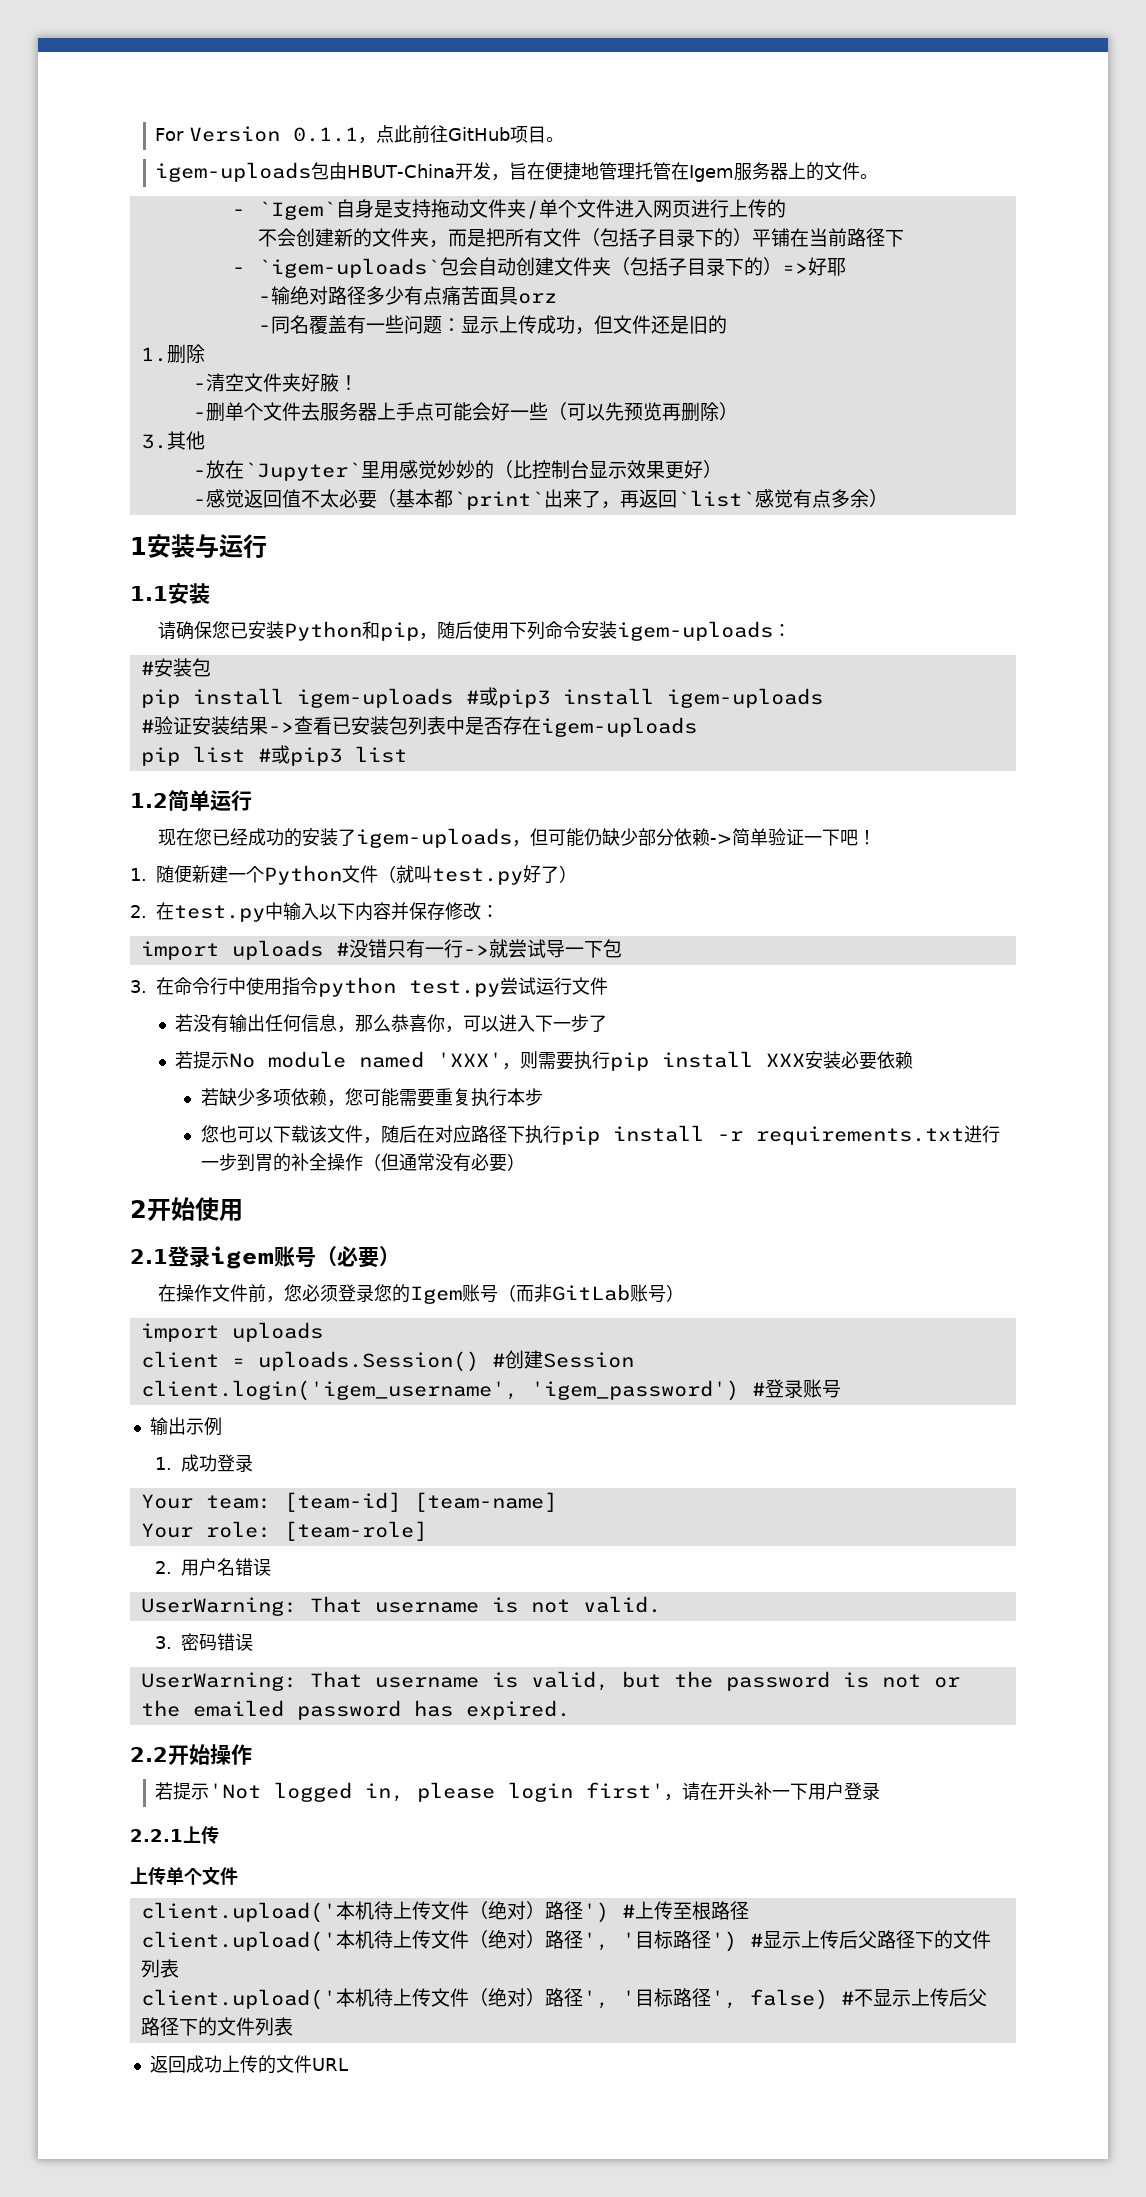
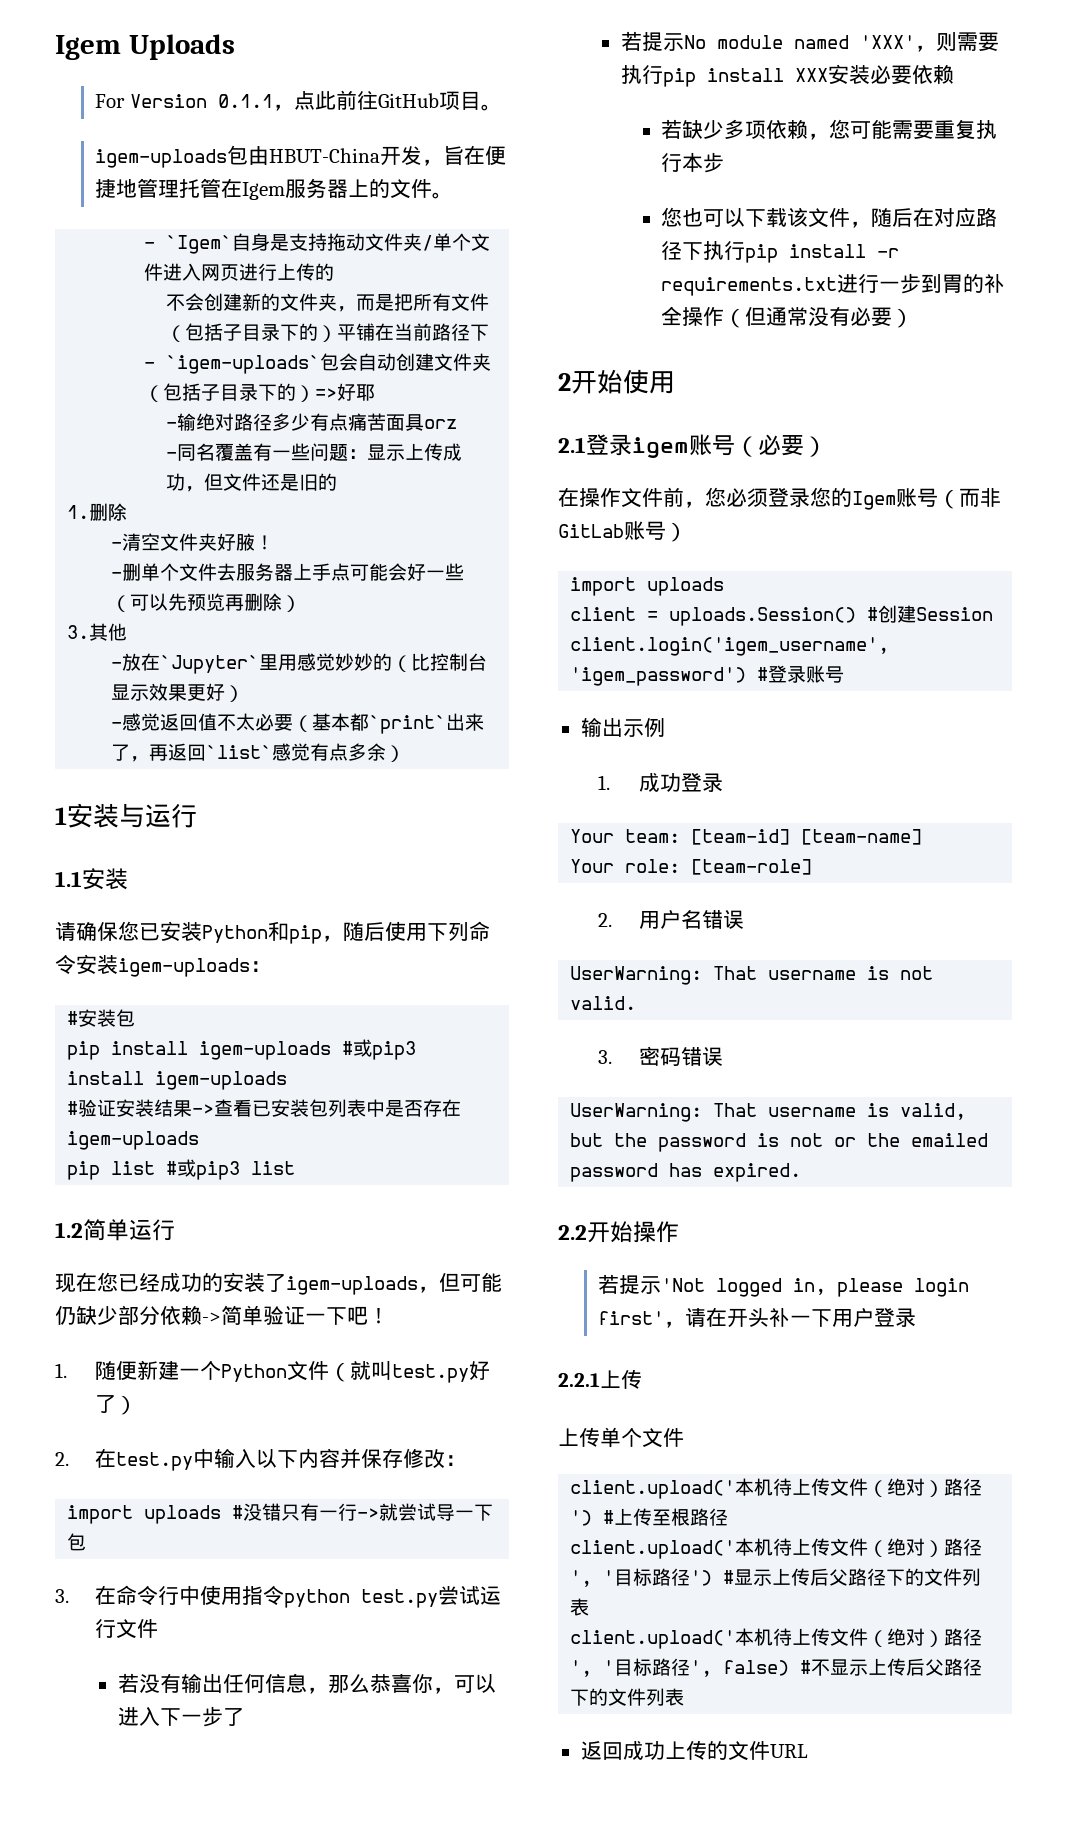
(155, 134) none -> [55,34,235,60] Igem Uploads //

